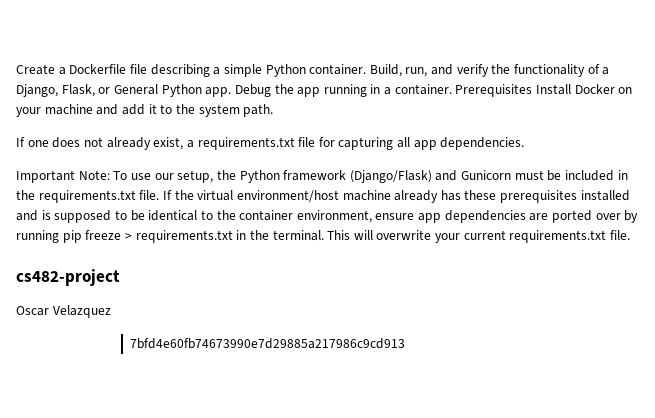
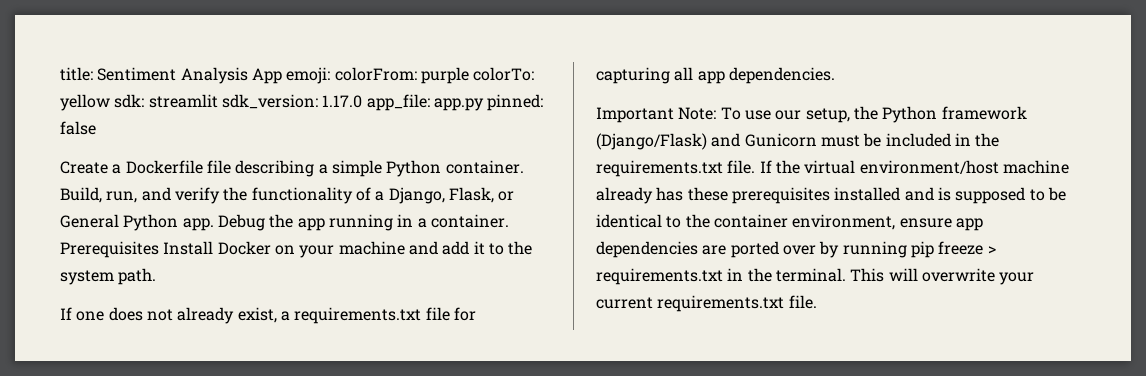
(16, 69) none -> [60,67,535,84] [60,94,544,111] [60,121,96,135] title: Sentiment Analysis App emoji: colorFrom: purple colorTo: yellow sdk: streamlit sdk_version: 1.17.0 app_file: app.py pinned: false //
[16,269,120,286] [16,305,111,318] [129,338,405,349] // cs482-project // Oscar Velazquez // 7bfd4e60fb74673990e7d29885a217986c9cd913 -> (817, 302) none

